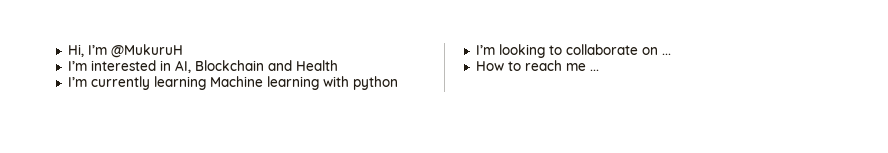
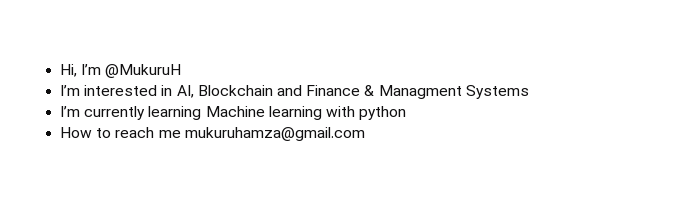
[295,60,338,71] Health -> [306,85,529,99] Finance & Managment Systems
[475,44,671,58] // I’m looking to collaborate on ... -> (407, 113) none
[589,69,599,71] ... -> [184,127,365,141] mukuruhamza@gmail.com

